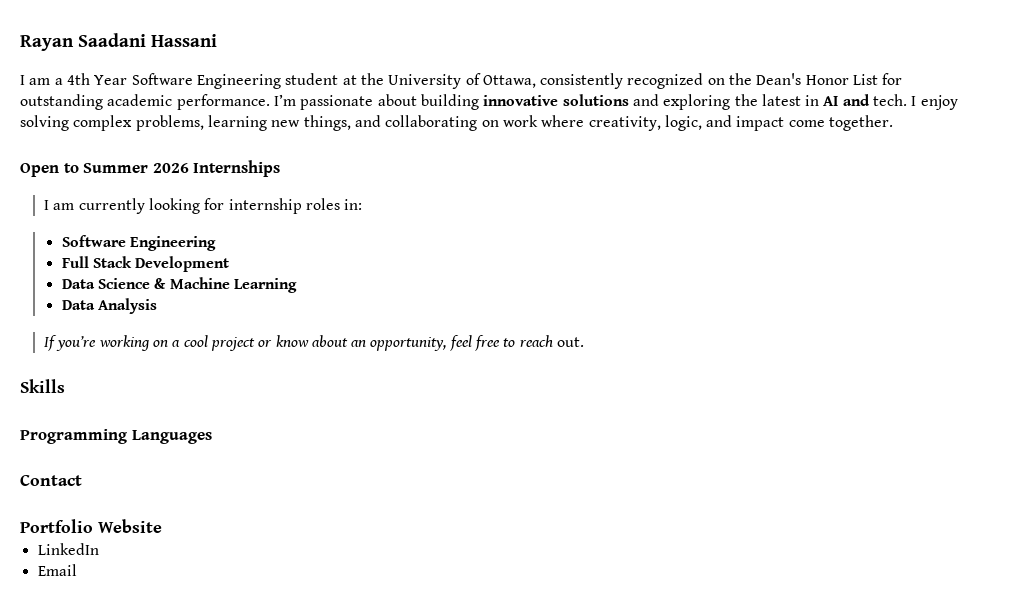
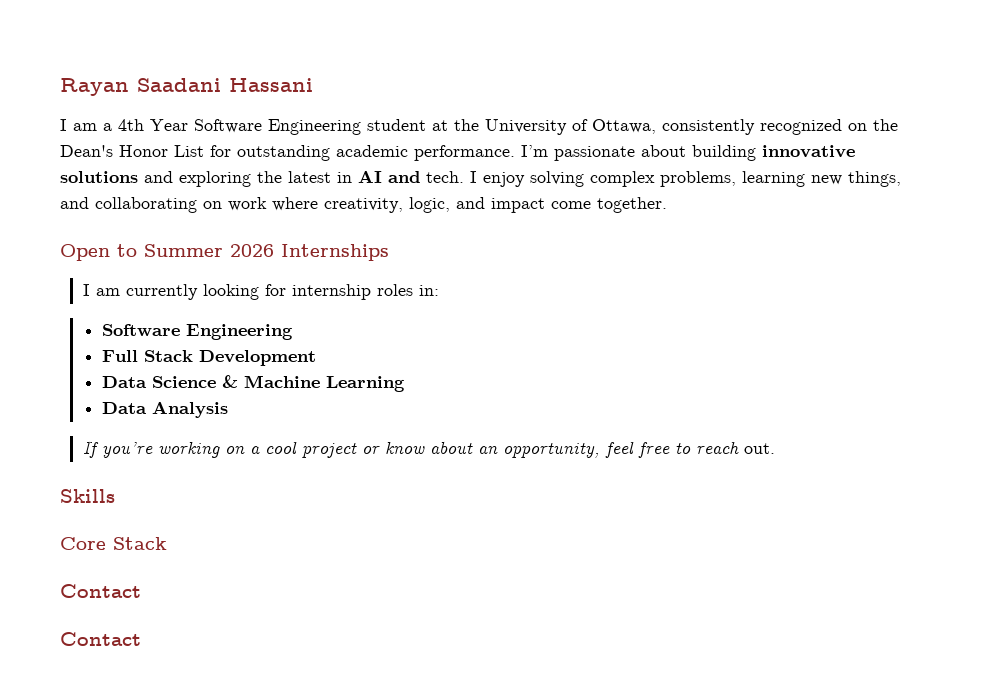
[20,429,212,444] Programming Languages -> [60,537,167,550] Core Stack
[20,519,162,533] [37,543,99,555] [37,564,77,576] Portfolio Website // LinkedIn // Email -> [60,632,141,646] Contact

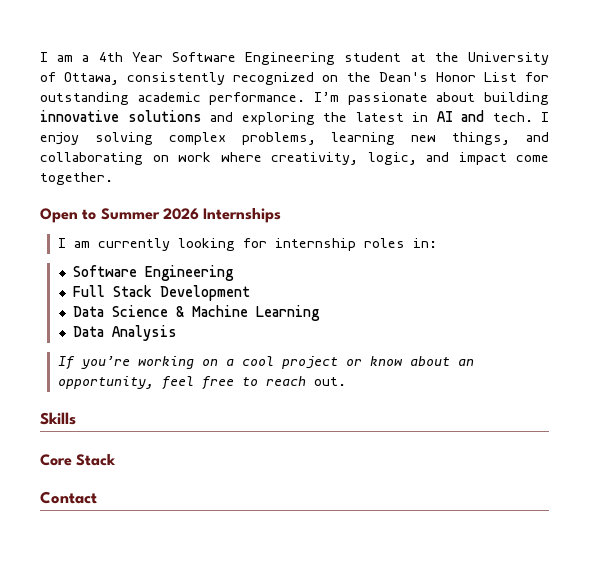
[60,78,313,96] Rayan Saadani Hassani // -> (40, 57) none
[60,632,141,646] // Contact -> (97, 497) none

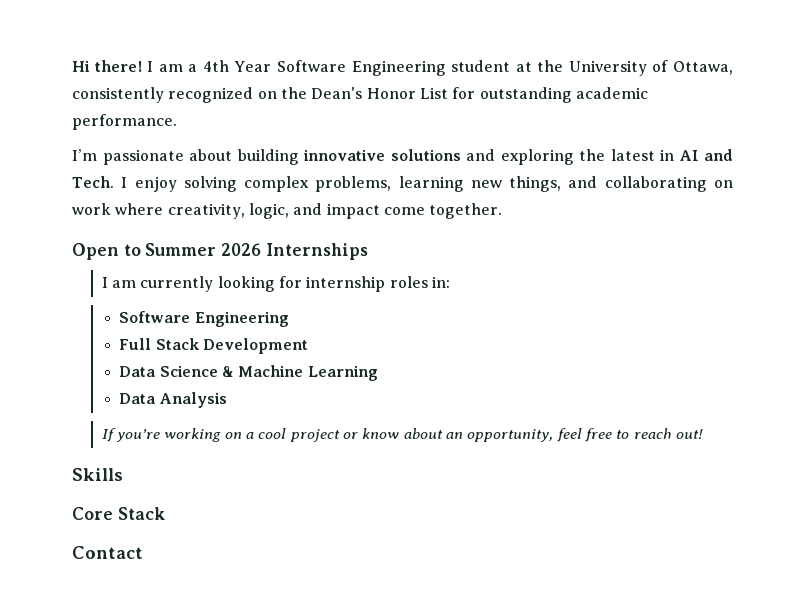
(40, 57) none -> [72,60,142,72] Hi there!
(306, 98) none -> (177, 122) //
[492,112,533,122] tech. -> [72,176,114,188] Tech.
[313,377,346,386] out. -> [675,429,703,439] out!

